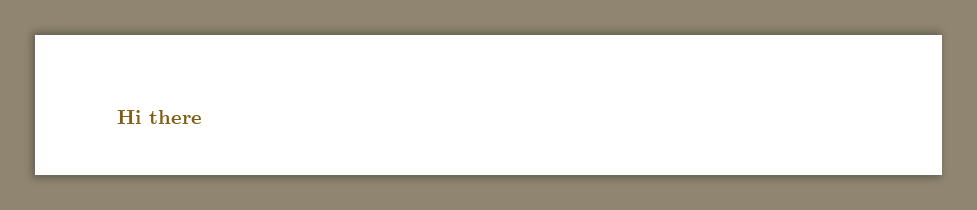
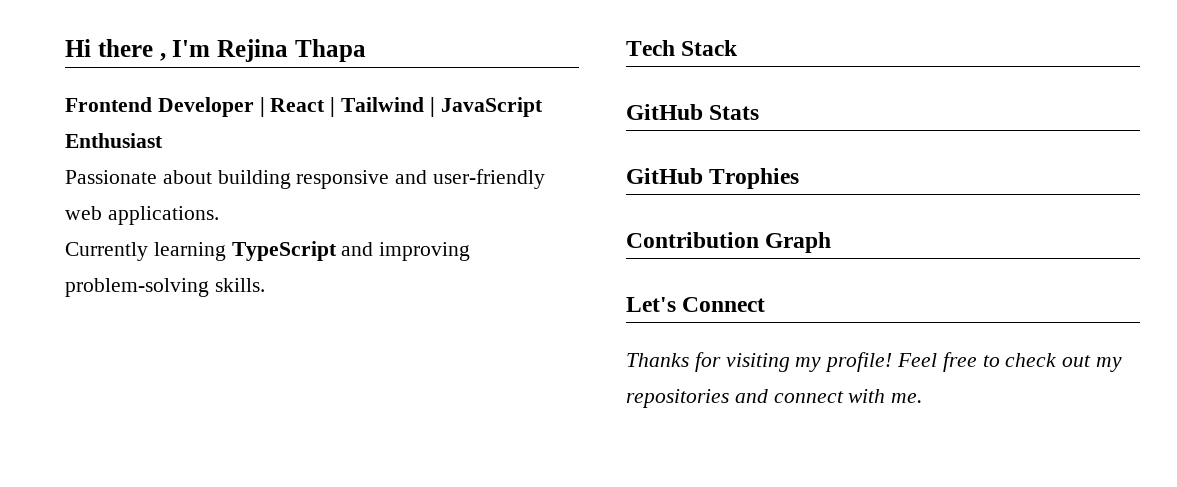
(202, 117) none -> [159,39,366,62] [65,97,543,117] [65,133,163,148] [65,169,546,189] [65,206,219,225] [65,241,471,261] [65,278,265,297] [626,40,739,56] [626,104,760,120] [626,168,800,189] [626,232,832,253] [626,297,766,312] [626,352,1123,372] [626,389,923,408] , I'm Rejina Thapa // Frontend Developer | React | Tailwind | JavaScript Enthusiast // Passionate about building responsive and user-friendly web applications. // Currently learning TypeScript and improving problem-solving skills. // Tech Stack // GitHub Stats // GitHub Trophies // Contribution Graph // Let's Connect // Thanks for visiting my profile! Feel free to check out my repositories and connect with me.

